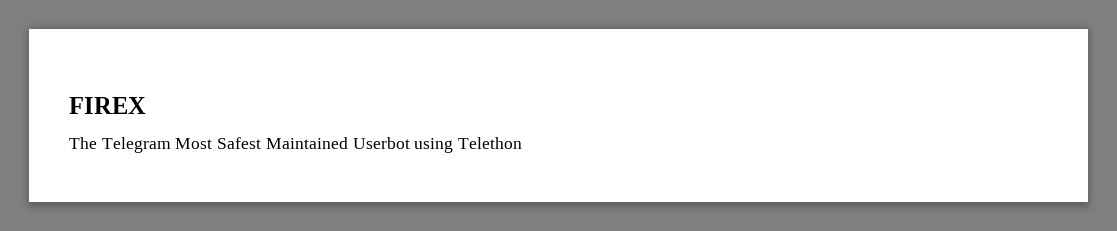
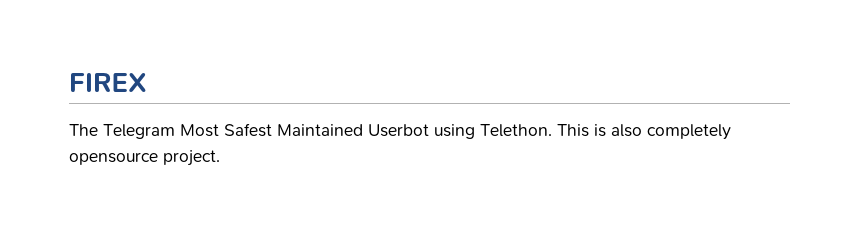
[458,137,523,149] Telethon -> [480,124,731,140] [69,150,220,166] Telethon. This is also completely opensource project.

